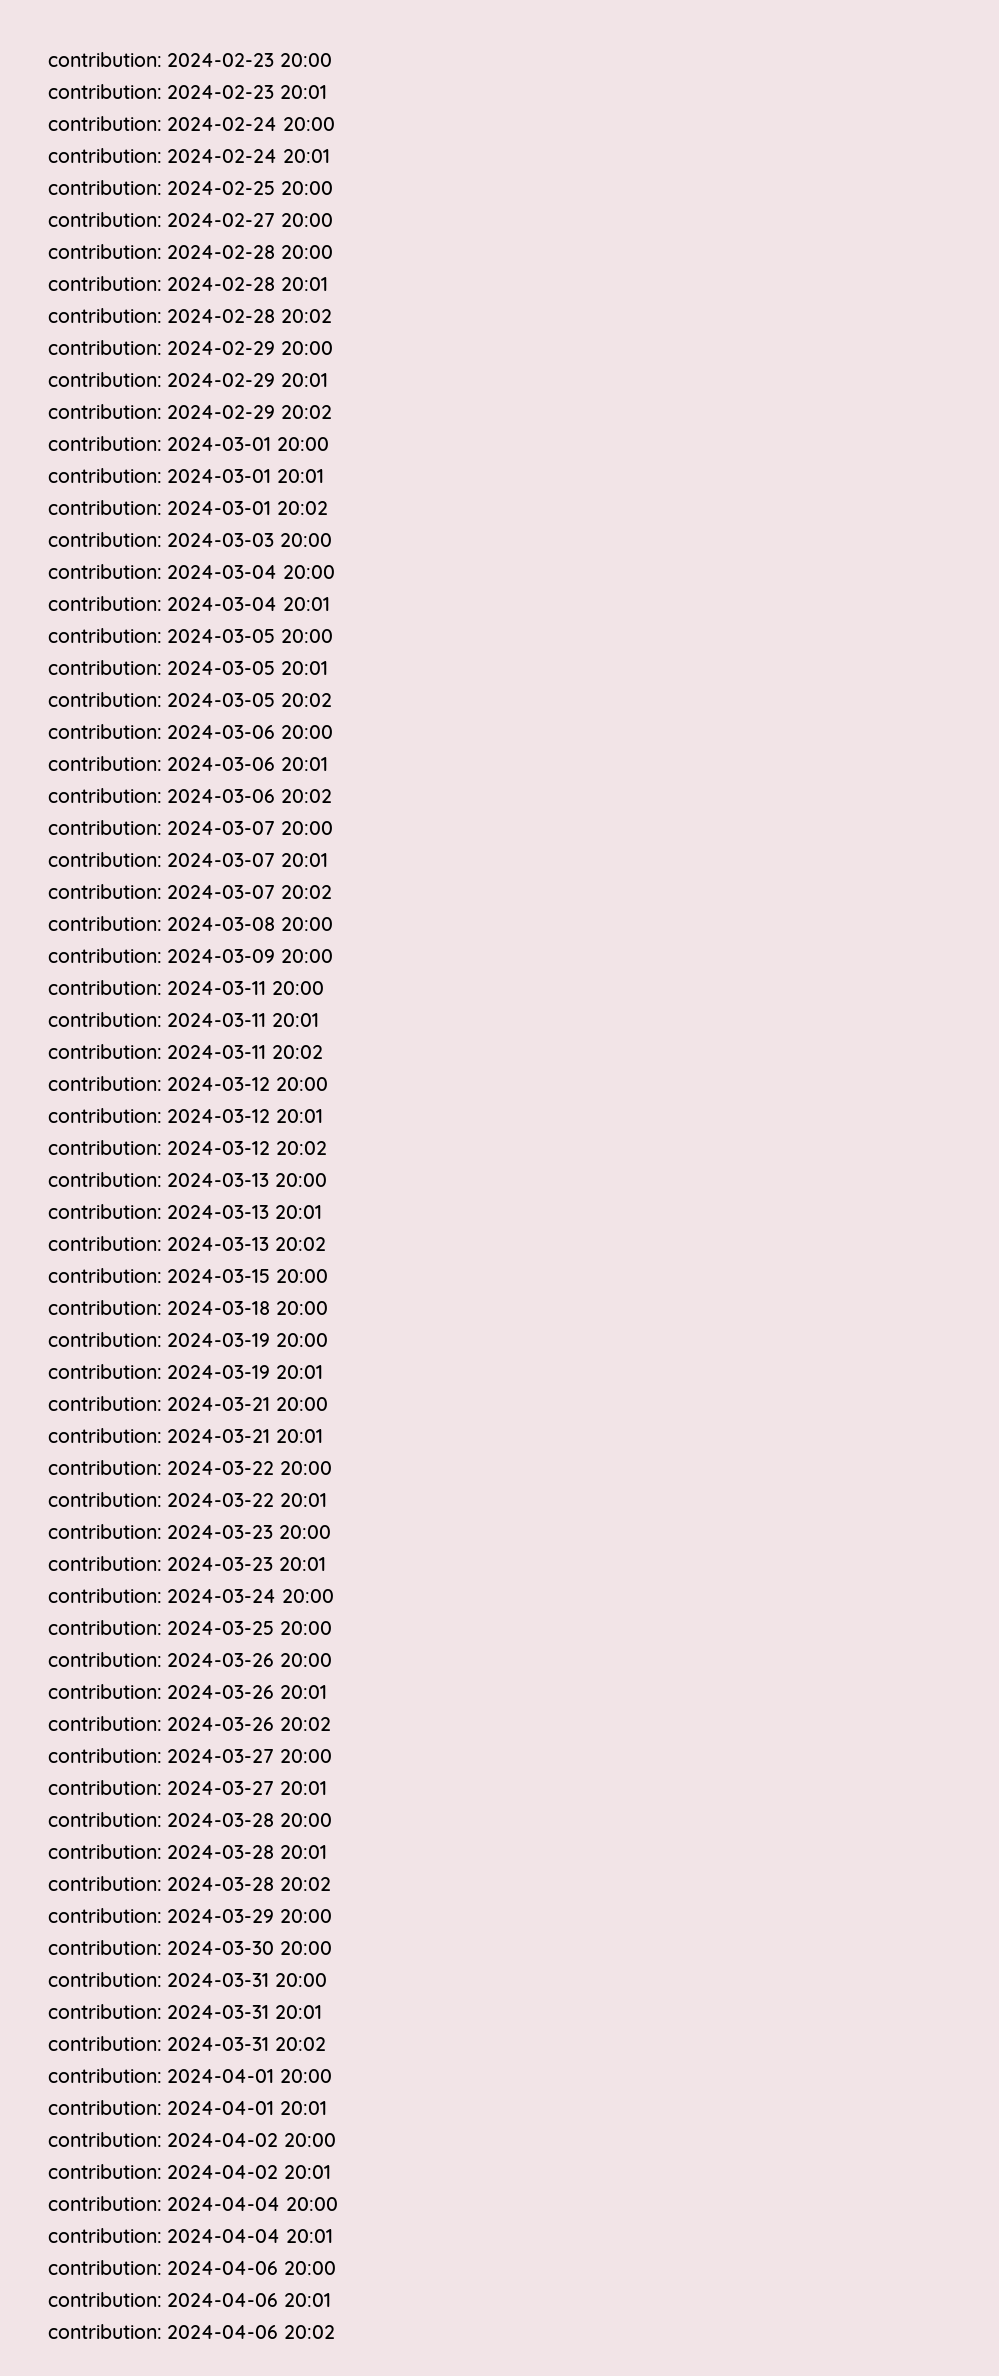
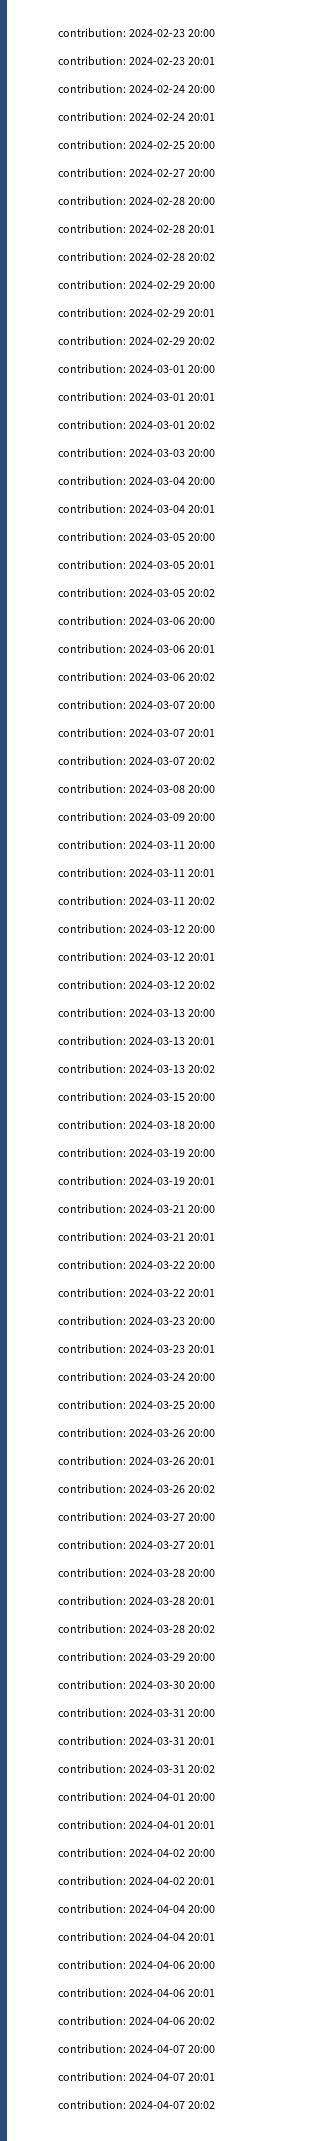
(335, 2332) none -> [58,2044,216,2054] [58,2072,216,2082] [58,2100,216,2110] // contribution: 2024-04-07 20:00 // contribution: 2024-04-07 20:01 // contribution: 2024-04-07 20:02

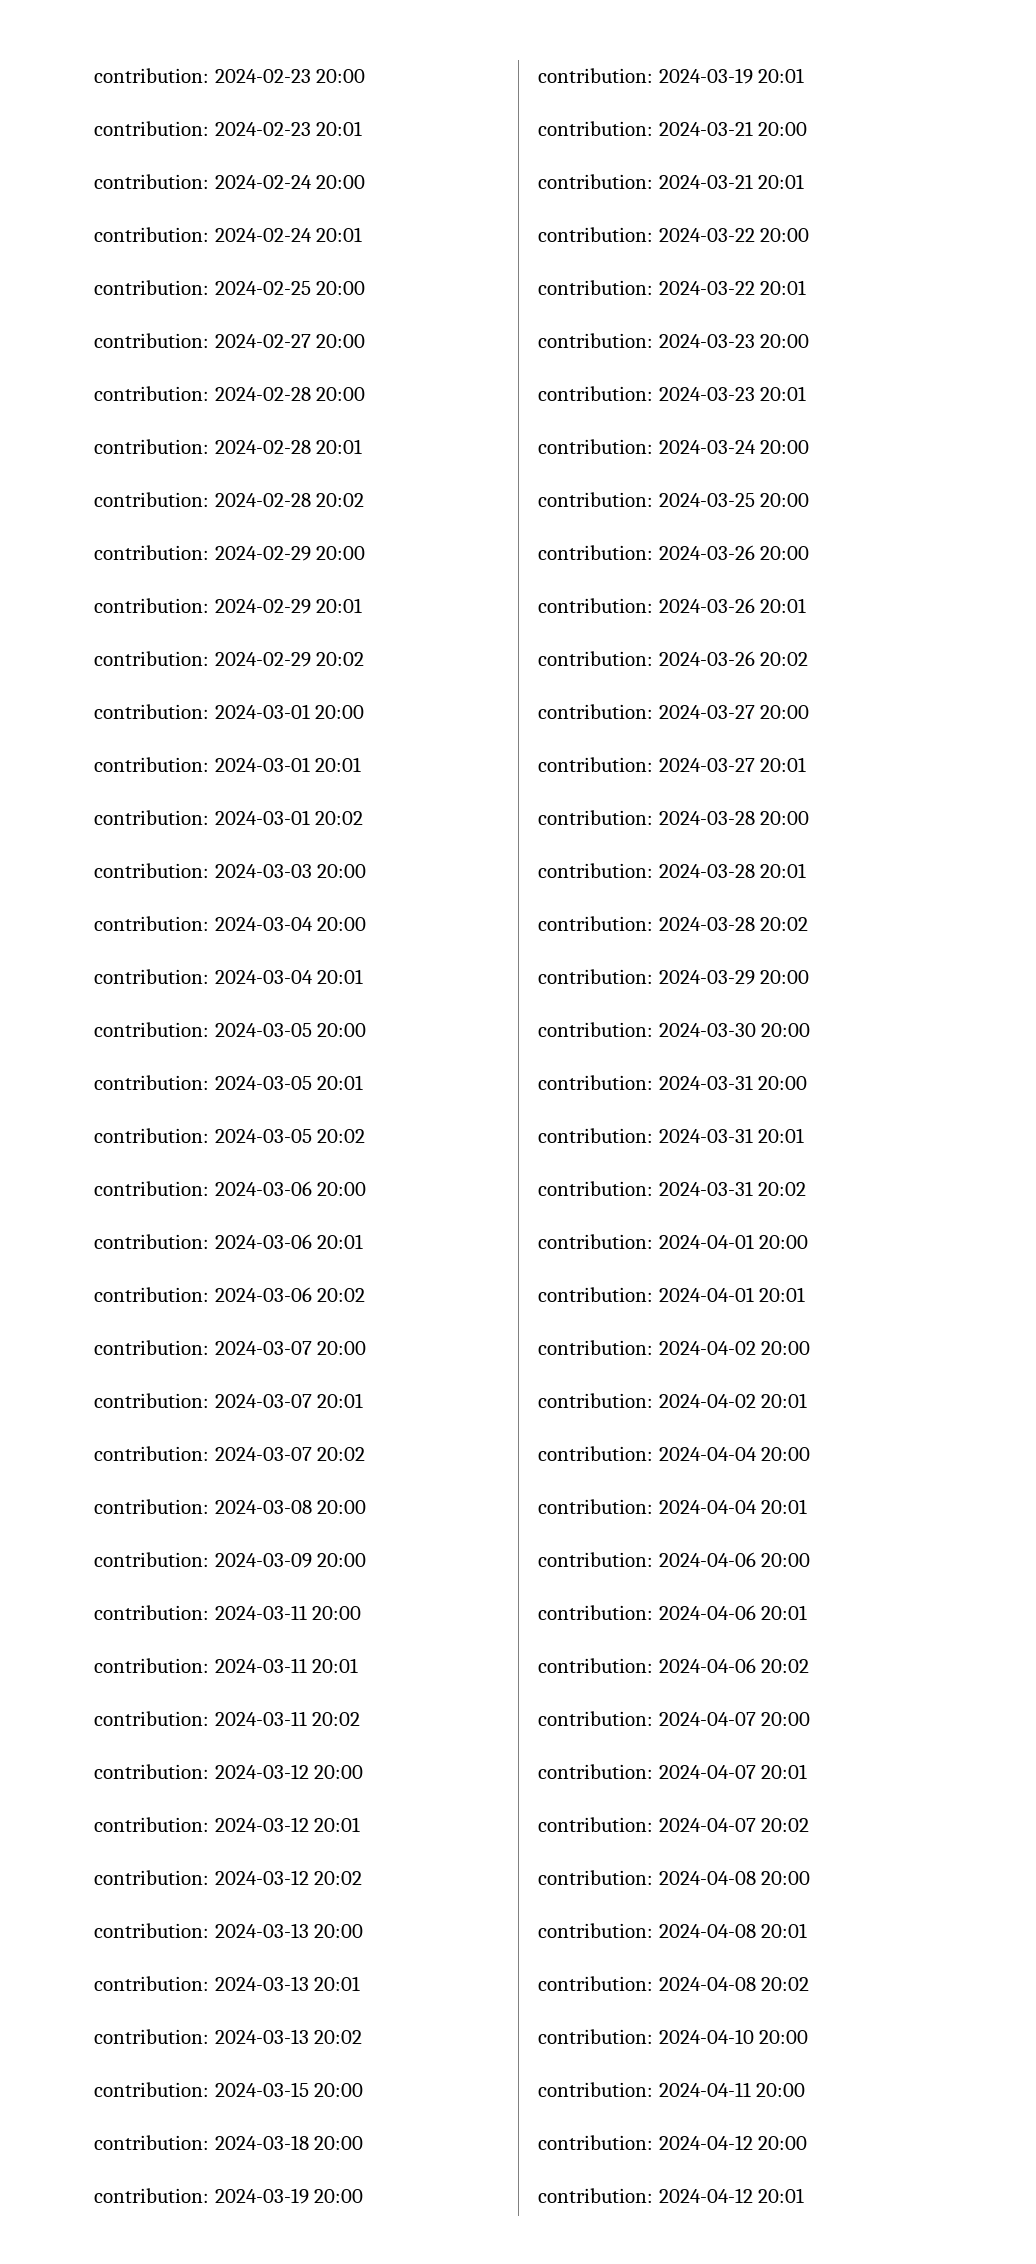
(216, 2105) none -> [538,1870,811,1885] [538,1923,808,1938] [538,1976,810,1991] [538,2029,809,2044] [538,2082,806,2097] [538,2135,808,2150] [538,2188,805,2203] // contribution: 2024-04-08 20:00 // contribution: 2024-04-08 20:01 // contribution: 2024-04-08 20:02 // contribution: 2024-04-10 20:00 // contribution: 2024-04-11 20:00 // contribution: 2024-04-12 20:00 // contribution: 2024-04-12 20:01

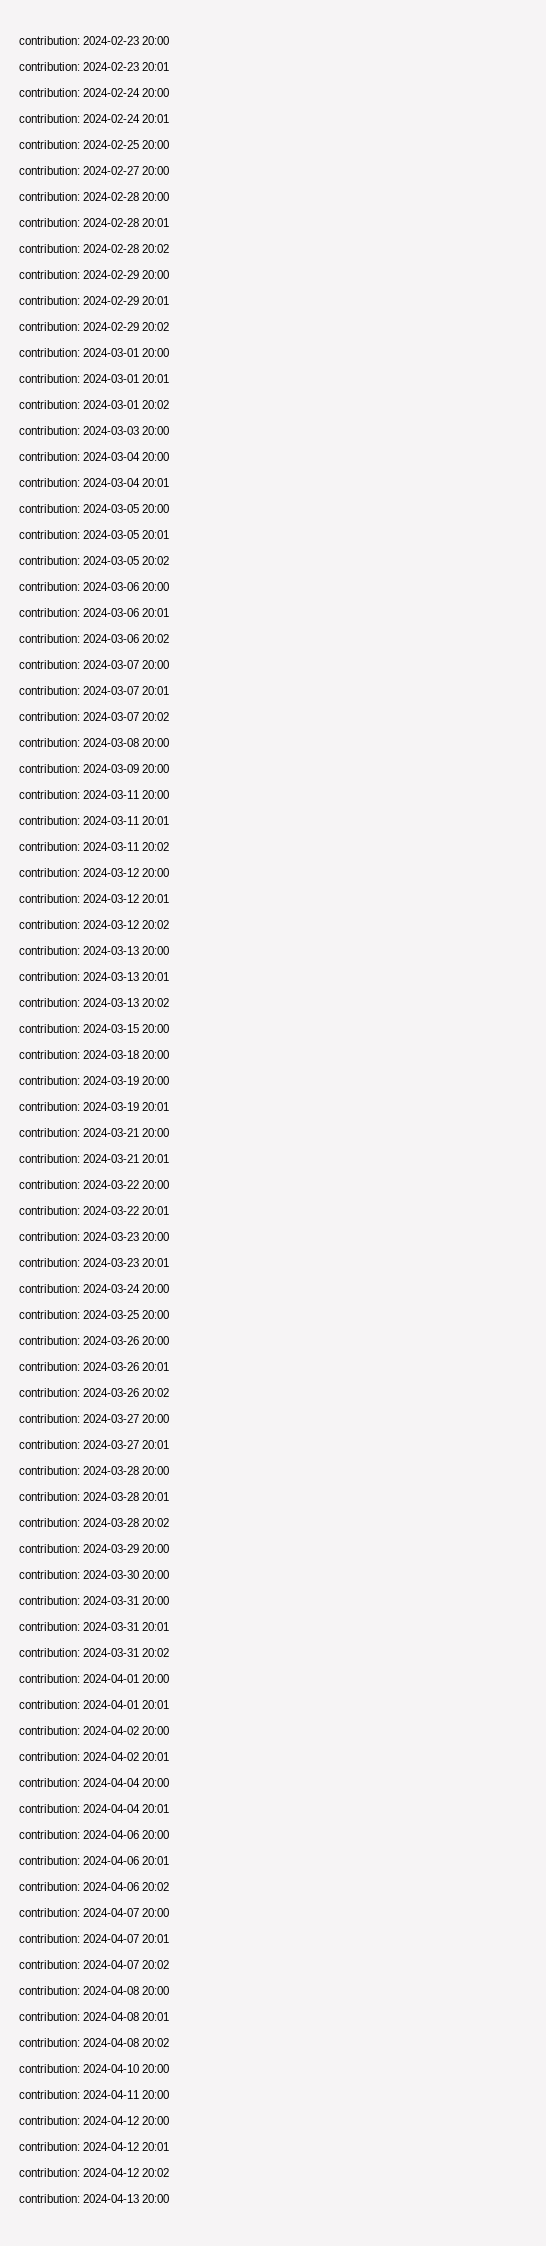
(805, 2195) none -> [19,2168,170,2177] [19,2194,170,2203] // contribution: 2024-04-12 20:02 // contribution: 2024-04-13 20:00

